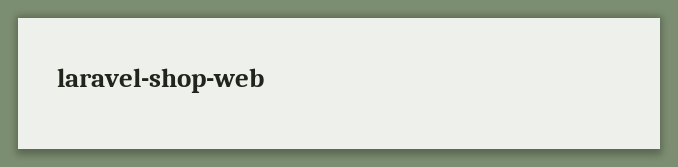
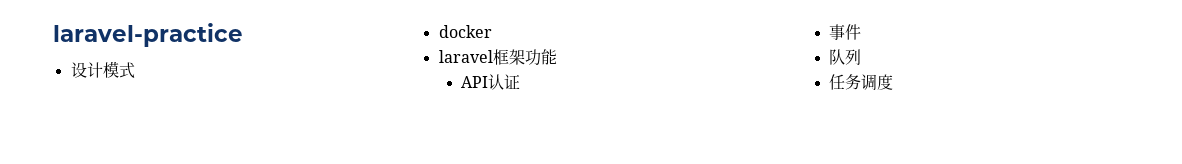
[57,68,264,93] laravel-shop-web -> [53,23,243,47] [70,61,135,78] [438,25,492,38] [438,49,557,66] [461,74,521,90] [829,24,862,40] [829,49,862,65] [829,74,894,91] laravel-practice // 设计模式 // docker // laravel框架功能 // API认证 // 事件 // 队列 // 任务调度

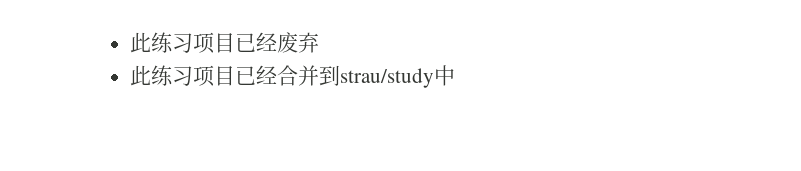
[53,23,243,47] [70,61,135,78] [438,25,492,38] [438,49,557,66] [461,74,521,90] [829,24,862,40] [829,49,862,65] [829,74,894,91] laravel-practice // 设计模式 // docker // laravel框架功能 // API认证 // 事件 // 队列 // 任务调度 -> [130,32,320,54] [130,65,456,88] 此练习项目已经废弃 // 此练习项目已经合并到strau/study中

